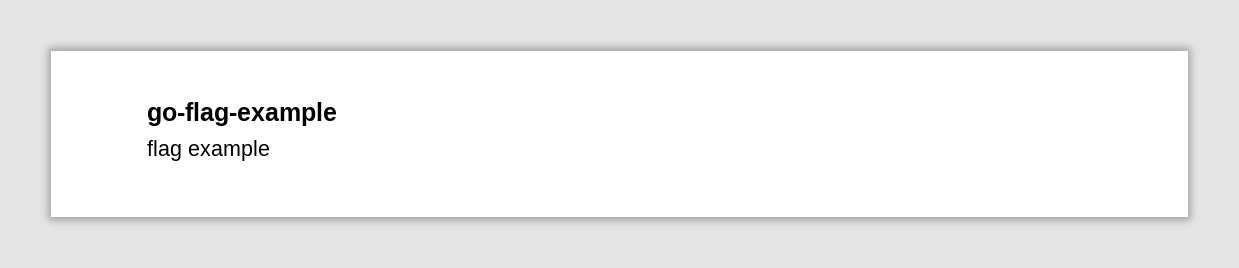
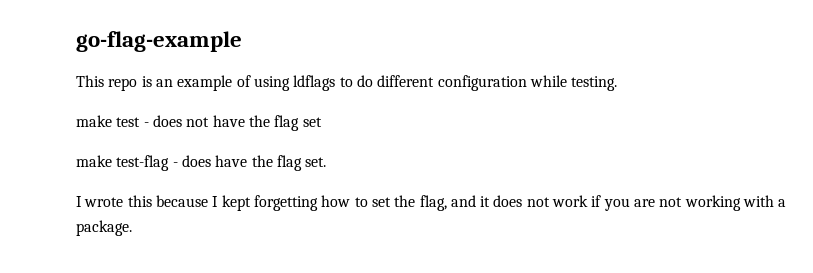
[147,140,270,161] flag example -> [76,75,618,91] [76,115,322,131] [76,155,327,171] [76,195,787,211] [76,220,132,236] This repo is an example of using ldflags to do different configuration while testing. // make test - does not have the flag set // make test-flag - does have the flag set. // I wrote this because I kept forgetting how to set the flag, and it does not work if you are not working with a package.

